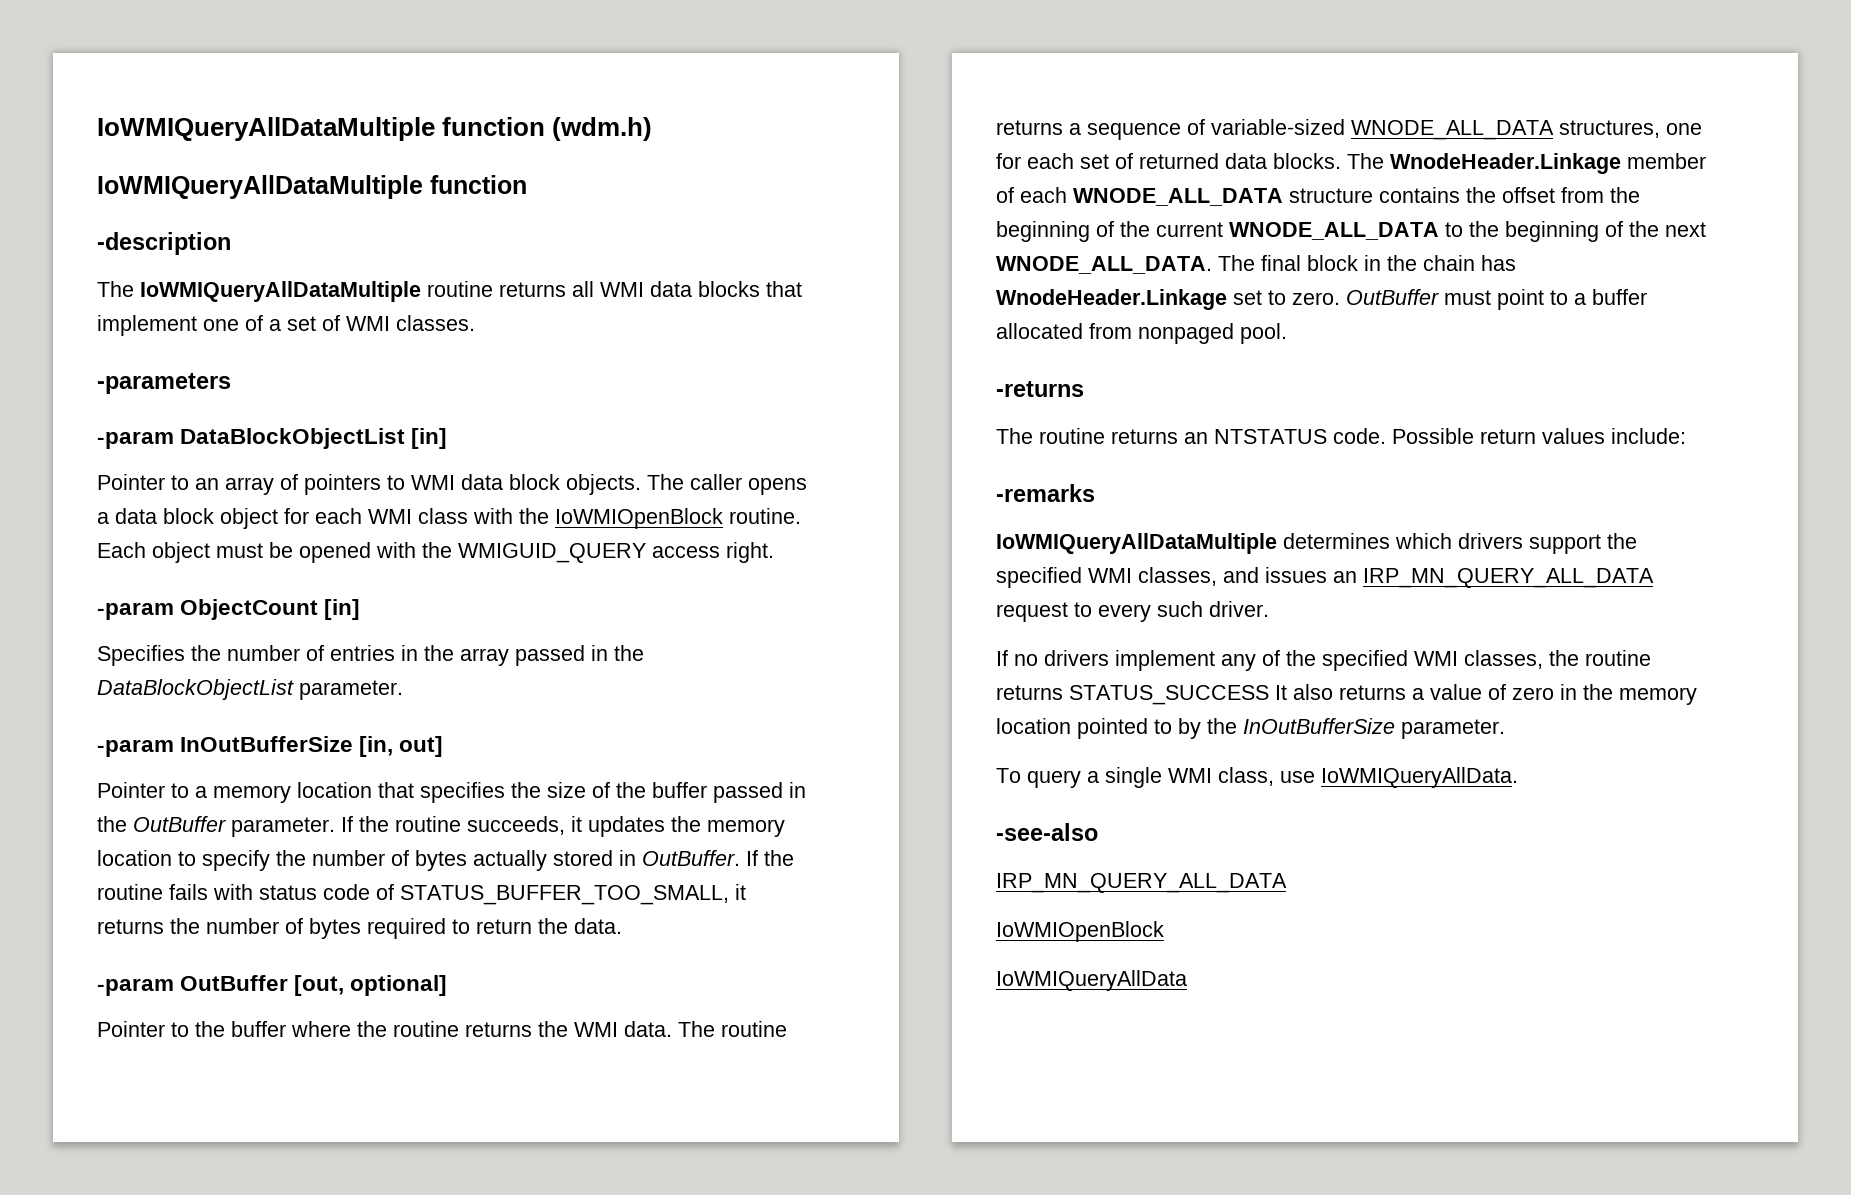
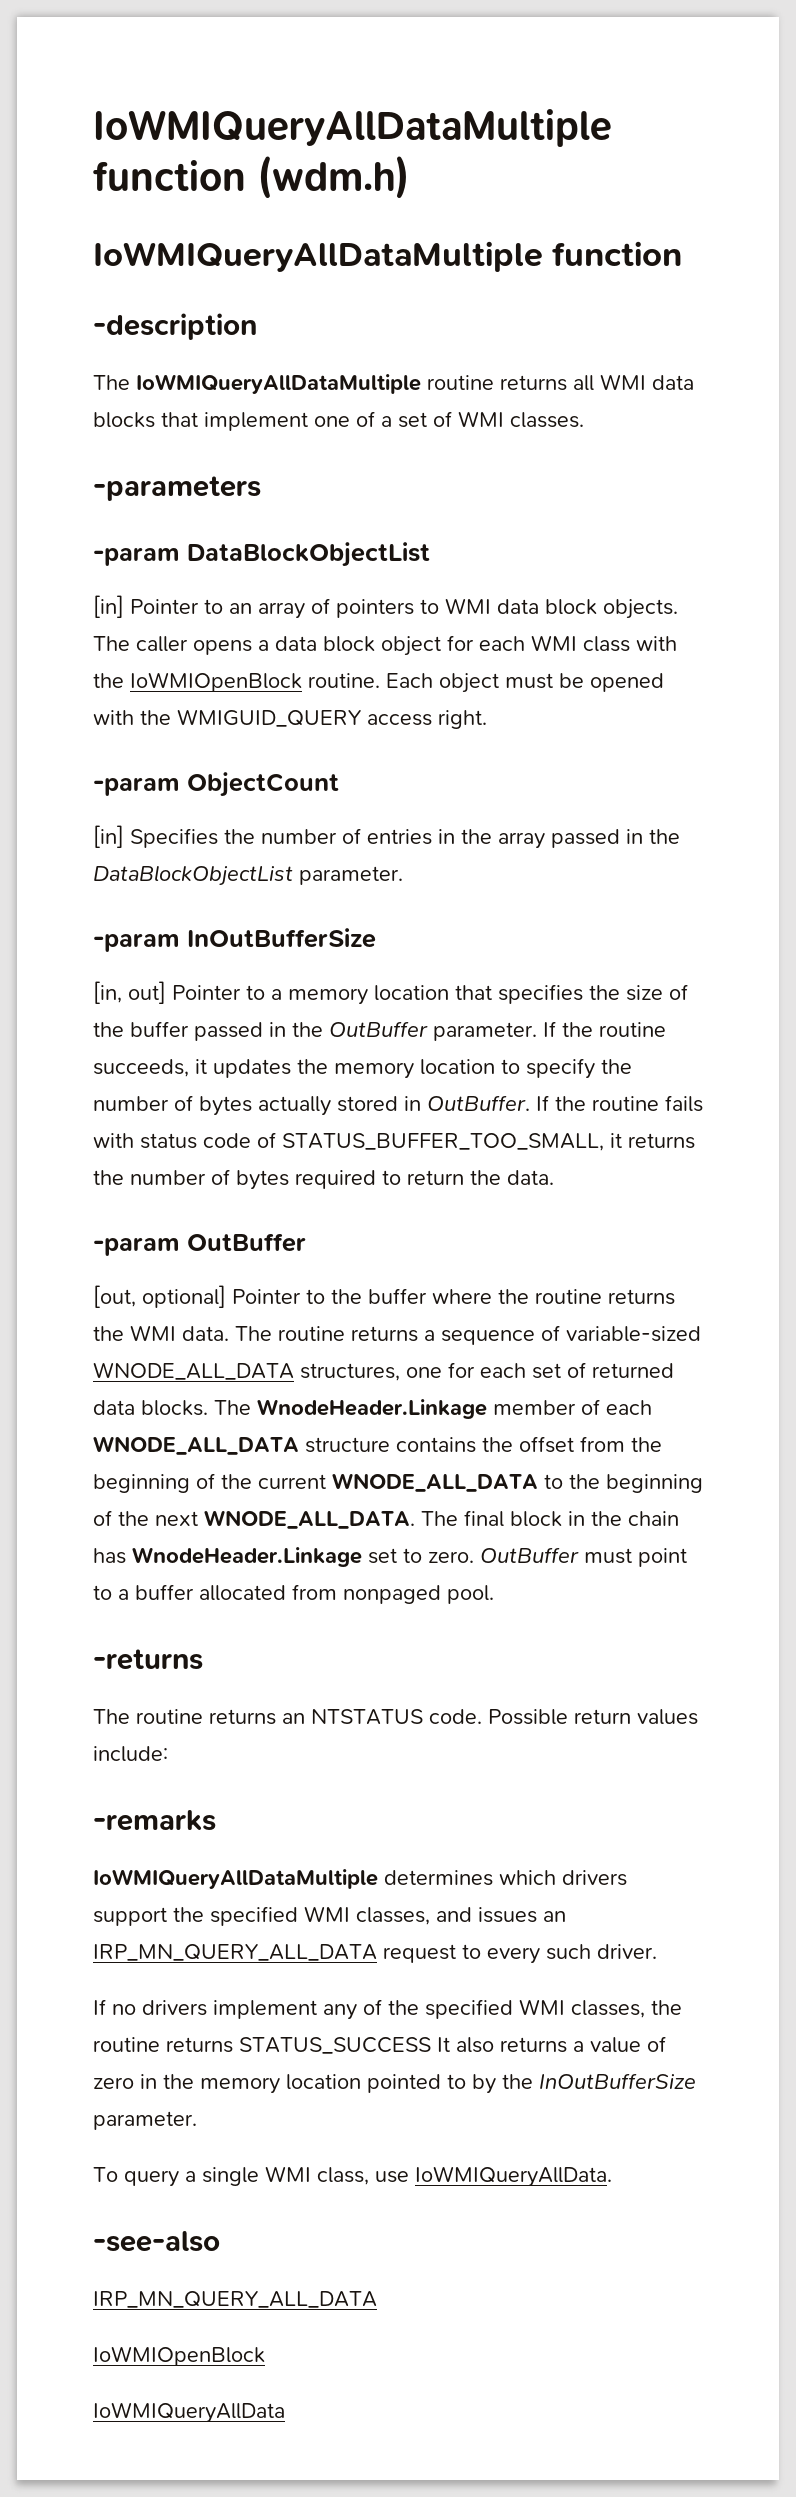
[411,428,448,449] [in] // -> [93,595,124,618] // [in]
[324,599,361,620] [in] // -> [93,825,124,848] // [in]
(354, 744) none -> (376, 938) //
(444, 746) // -> (166, 992) none
(289, 983) none -> (306, 1242) //
(448, 985) // -> (226, 1296) none

